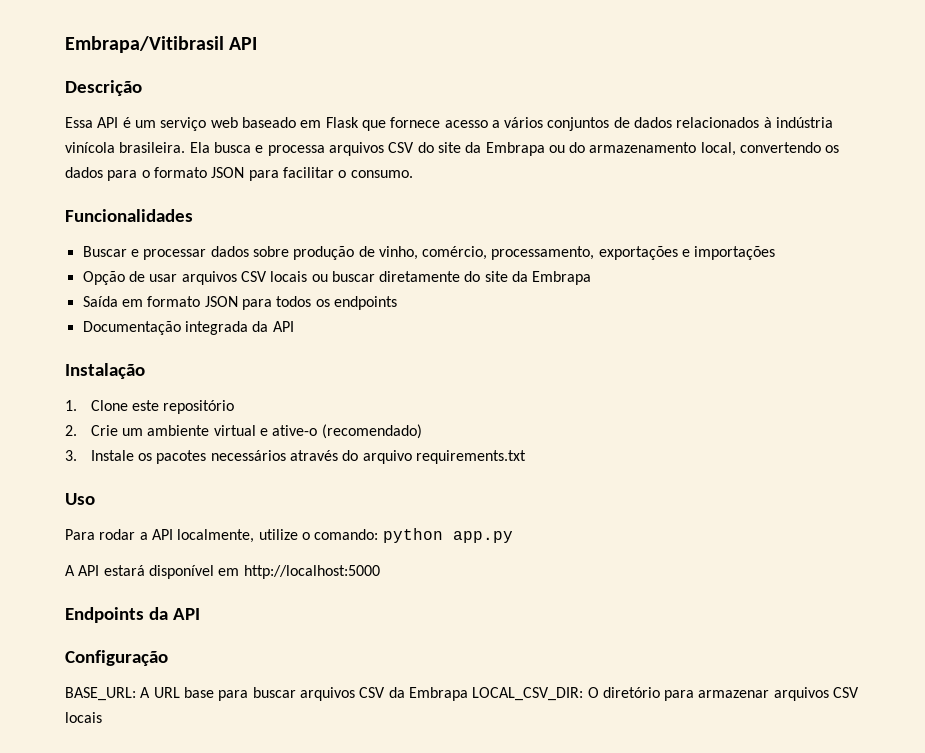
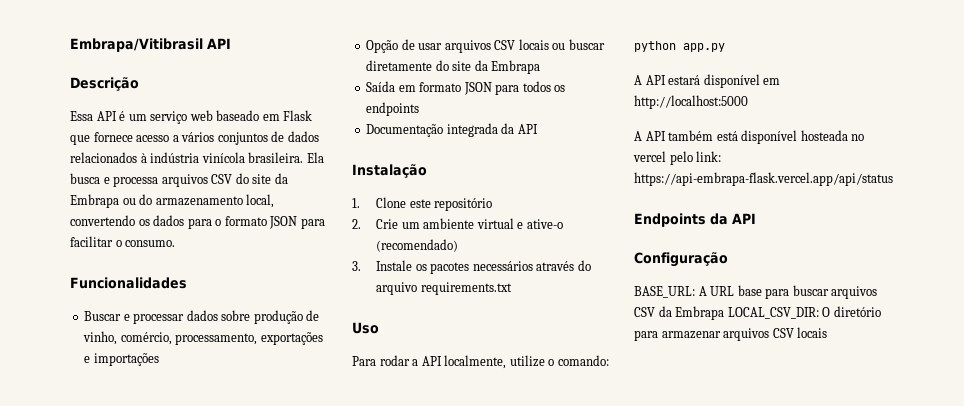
(380, 572) none -> [634,130,865,144] [633,151,722,165] [634,172,893,186] // A API também está disponível hosteada no vercel pelo link: https://api-embrapa-flask.vercel.app/api/status

